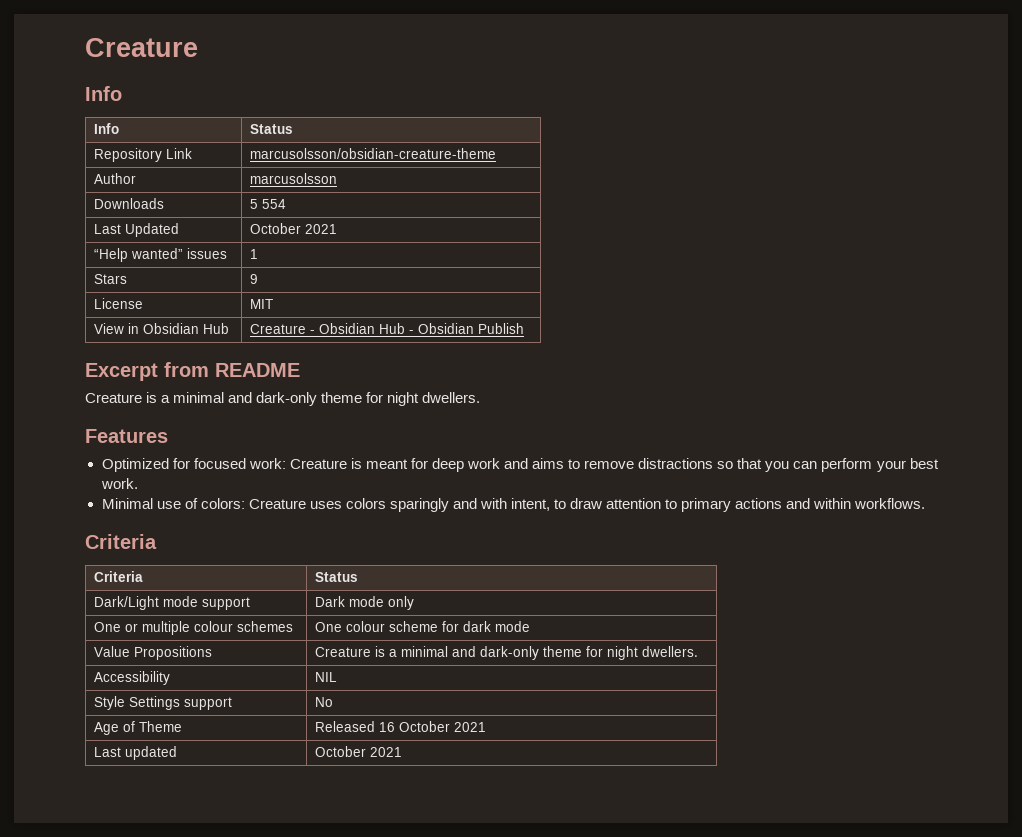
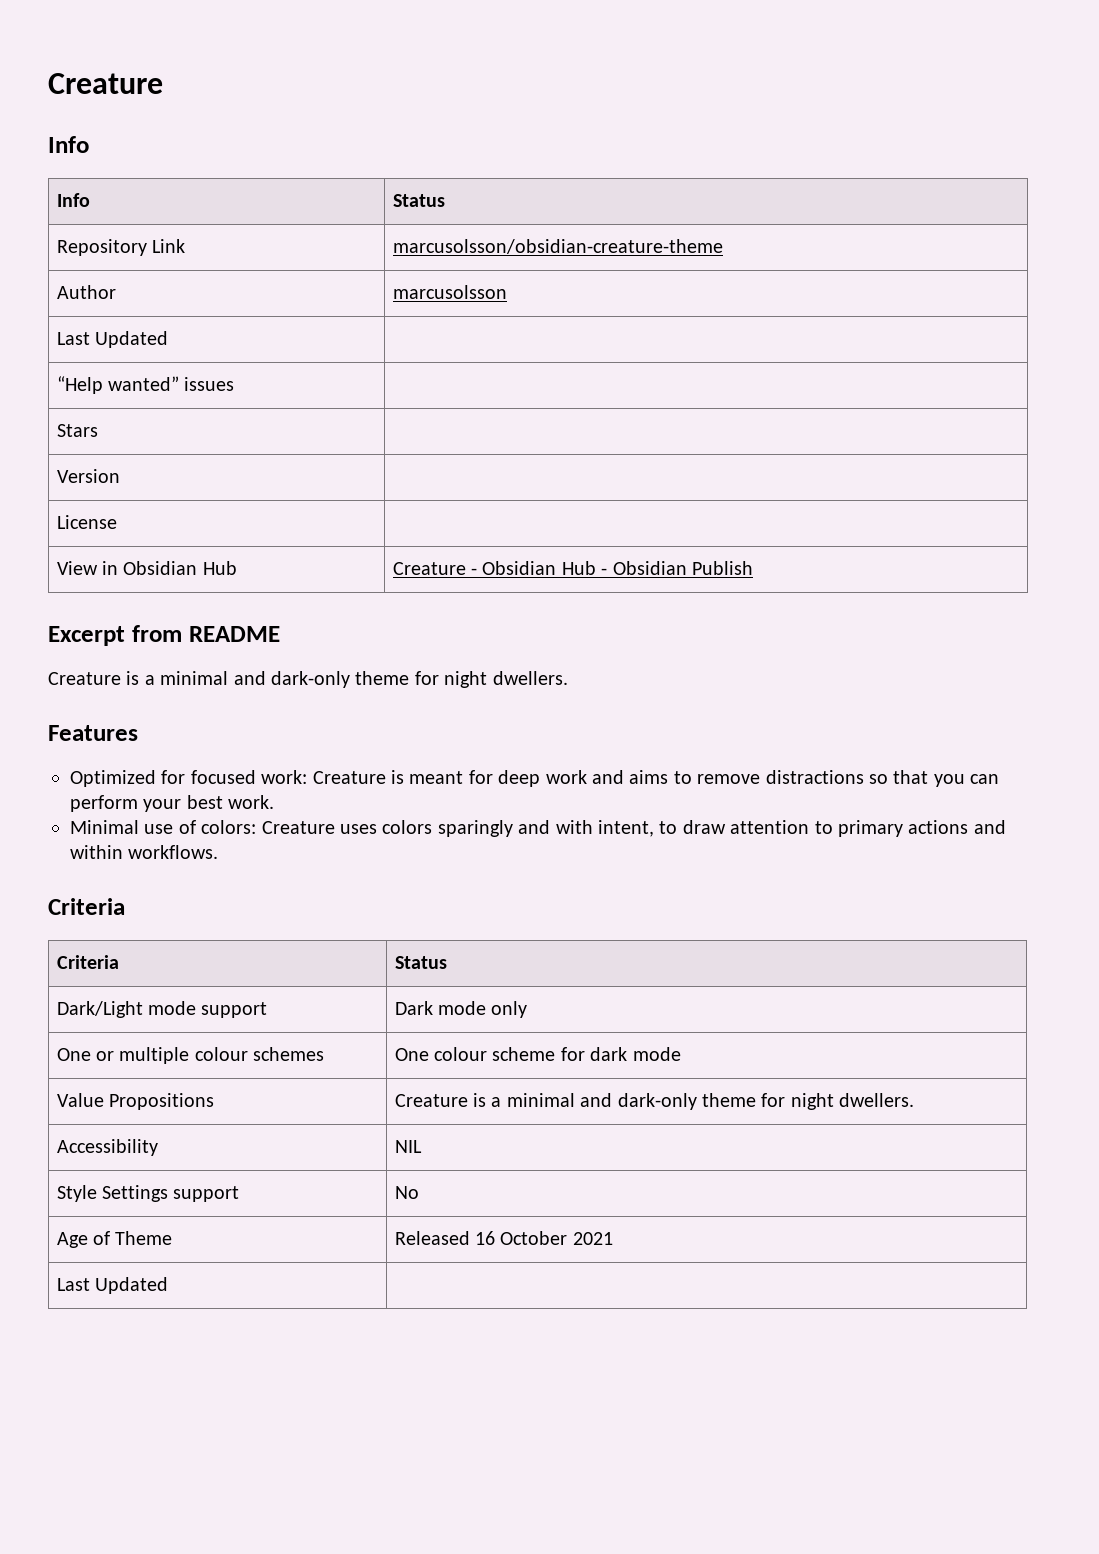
[94,198,165,209] [250,199,287,209] [94,223,180,237] [250,223,338,234] // Downloads | 5 554 // Last Updated | October 2021 -> [56,331,168,348] // Last Updated |
[250,249,259,259] 1 -> (235, 384) none
[250,274,259,284] 9 -> [56,469,120,483] // Version |
[250,299,274,309] MIT -> (117, 522) none
[125,746,178,760] [315,746,403,757] updated | October 2021 -> [94,1277,168,1294] Updated |

